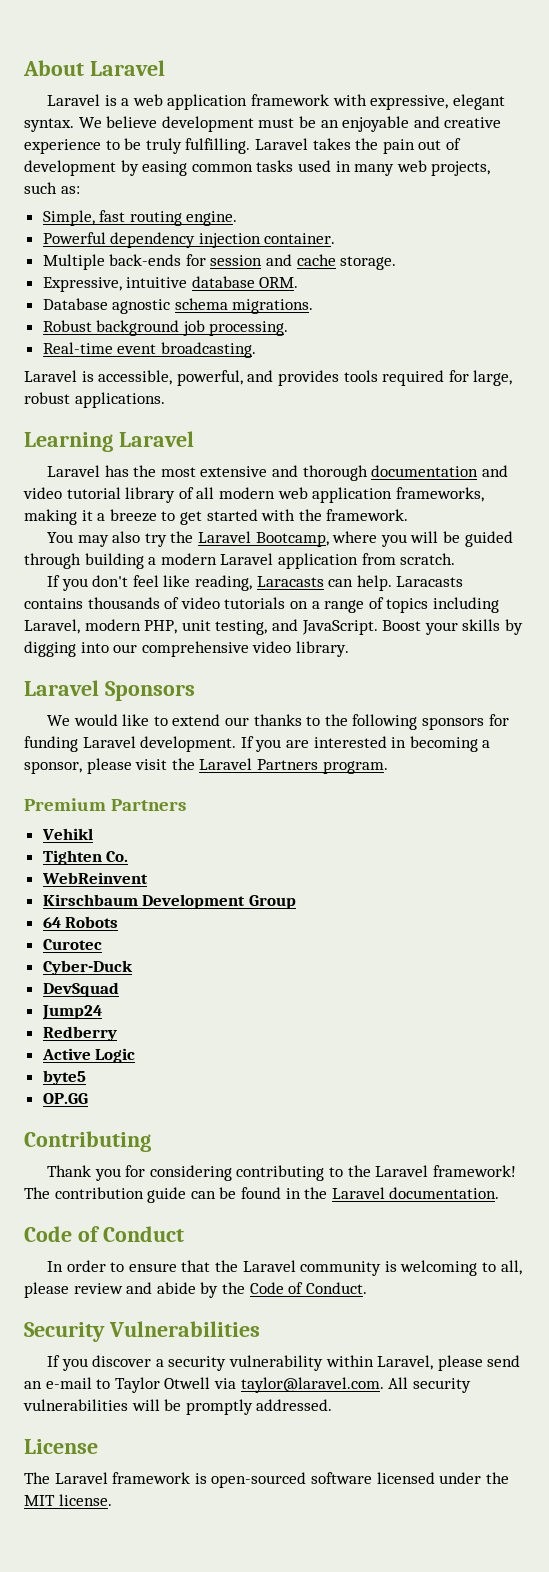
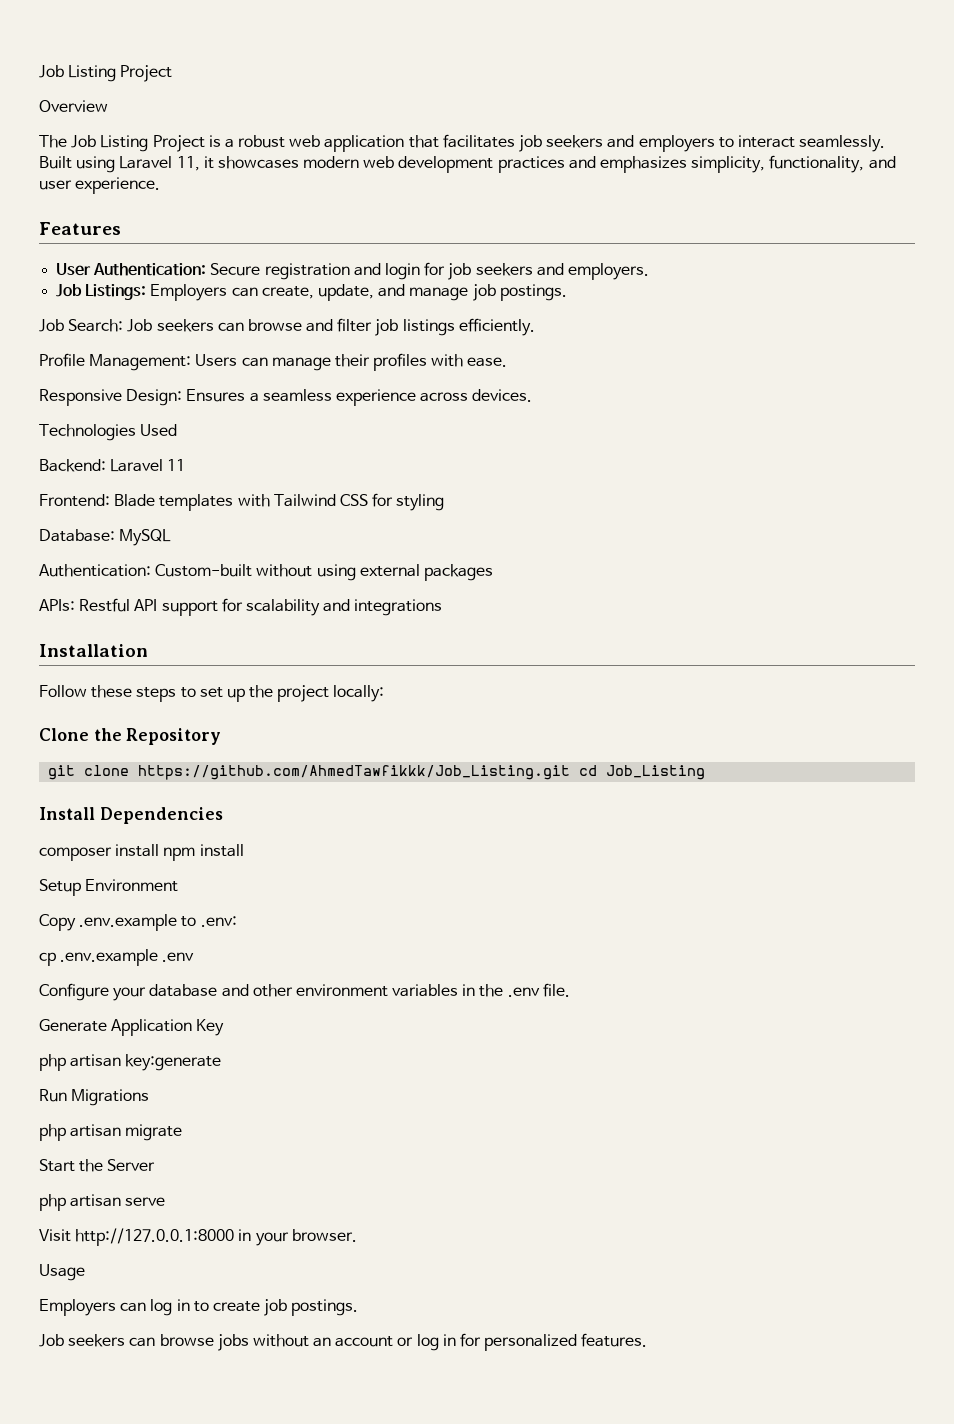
[23,60,165,76] [47,94,101,106] About Laravel // Laravel -> [39,65,173,82] [39,100,108,112] [39,135,205,152] Job Listing Project // Overview // The Job Listing Project
[132,94,505,110] [24,116,502,132] [24,138,461,154] [24,160,491,176] [24,182,80,194] [42,210,238,226] [42,232,336,248] [42,254,397,270] [42,276,299,292] [42,298,314,314] [42,320,289,336] [42,342,256,358] [24,370,513,386] [24,392,165,408] [24,431,194,452] [47,465,508,481] [23,487,484,503] [24,509,409,525] [47,531,513,547] [24,553,456,569] [47,575,464,591] [24,597,499,613] [24,619,523,635] [24,641,349,657] [24,680,195,701] [47,714,509,730] [24,736,491,752] [24,758,388,774] [24,798,187,811] [41,828,93,840] [42,850,129,865] [41,872,148,884] [42,894,296,909] [42,916,119,928] [42,939,102,950] [42,960,133,975] [42,982,119,997] [41,1005,102,1020] [42,1026,117,1041] [41,1048,136,1063] [42,1070,86,1085] [42,1093,88,1104] [24,1131,151,1152] [47,1165,516,1181] [24,1187,500,1203] [24,1226,184,1242] [47,1260,522,1276] [24,1282,367,1298] [24,1321,260,1342] [47,1355,521,1371] [24,1377,471,1393] [23,1399,333,1415] [24,1439,98,1454] [24,1472,509,1488] [24,1494,112,1506] web application framework with expressive, elegant syntax. We believe development must be an enjoyable and creative experience to be truly fulfilling. Laravel takes the pain out of development by easing common tasks used in many web projects, such as: // Simple, fast routing engine. // Powerful dependency injection container. // Multiple back-ends for session and cache storage. // Expressive, intuitive database ORM. // Database agnostic schema migrations. // Robust background job processing. // Real-time event broadcasting. // Laravel is accessible, powerful, and provides tools required for large, robust applications. // Learning Laravel // Laravel has the most extensive and thorough documentation and video tutorial library of all modern web application frameworks, making it a breeze to get started with the framework. // You may also try the Laravel Bootcamp, where you will be guided through building a modern Laravel application from scratch. // If you don't feel like reading, Laracasts can help. Laracasts contains thousands of video tutorials on a range of topics including Laravel, modern PHP, unit testing, and JavaScript. Boost your skills by digging into our comprehensive video library. // Laravel Sponsors // We would like to extend our thanks to the following sponsors for funding Laravel development. If you are interested in becoming a sponsor, please visit the Laravel Partners program. // Premium Partners // Vehikl // Tighten Co. // WebReinvent // Kirschbaum Development Group // 64 Robots // Curotec // Cyber-Duck // DevSquad // Jump24 // Redberry // Active Logic // byte5 // OP.GG // Contributing // Thank you for considering contributing to the Laravel framework! The contribution guide can be found in the Laravel documentation. // Code of Conduct // In order to ensure that the Laravel community is welcoming to all, please review and abide by the Code of Conduct. // Security Vulnerabilities // If you discover a security vulnerability within Laravel, please send an e-mail to Taylor Otwell via taylor@laravel.com. All security vulnerabilities will be promptly addressed. // License // The Laravel framework is open-sourced software licensed under the MIT license. -> [238,134,886,152] [39,155,896,173] [39,177,161,194] [39,222,121,235] [56,262,649,280] [56,284,567,301] [39,318,535,336] [39,353,508,371] [39,389,533,406] [39,424,178,441] [39,459,186,472] [39,493,445,511] [39,529,172,546] [39,564,493,581] [39,598,443,616] [39,644,148,657] [39,685,385,702] [39,728,222,745] [48,765,706,780] [39,807,223,824] [39,844,244,861] [39,879,179,896] [39,914,237,931] [39,949,195,966] [39,983,570,1001] [39,1019,225,1036] [39,1054,222,1071] [39,1089,150,1106] [39,1124,183,1141] [39,1159,156,1172] [39,1194,166,1211] [39,1228,357,1246] [39,1264,85,1281] [39,1299,359,1316] [39,1333,648,1351] robust web application that facilitates job seekers and employers to interact seamlessly. Built using Laravel 11, it showcases modern web development practices and emphasizes simplicity, functionality, and user experience. // Features // User Authentication: Secure registration and login for job seekers and employers. // Job Listings: Employers can create, update, and manage job postings. // Job Search: Job seekers can browse and filter job listings efficiently. // Profile Management: Users can manage their profiles with ease. // Responsive Design: Ensures a seamless experience across devices. // Technologies Used // Backend: Laravel 11 // Frontend: Blade templates with Tailwind CSS for styling // Database: MySQL // Authentication: Custom-built without using external packages // APIs: Restful API support for scalability and integrations // Installation // Follow these steps to set up the project locally: // Clone the Repository // git clone https://github.com/AhmedTawfikkk/Job_Listing.git cd Job_Listing // Install Dependencies // composer install npm install // Setup Environment // Copy .env.example to .env: // cp .env.example .env // Configure your database and other environment variables in the .env file. // Generate Application Key // php artisan key:generate // Run Migrations // php artisan migrate // Start the Server // php artisan serve // Visit http://127.0.0.1:8000 in your browser. // Usage // Employers can log in to create job postings. // Job seekers can browse jobs without an account or log in for personalized features.

